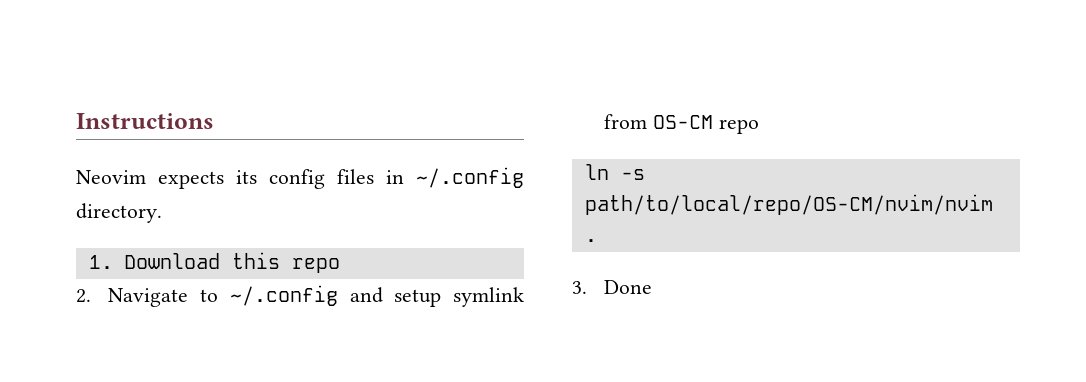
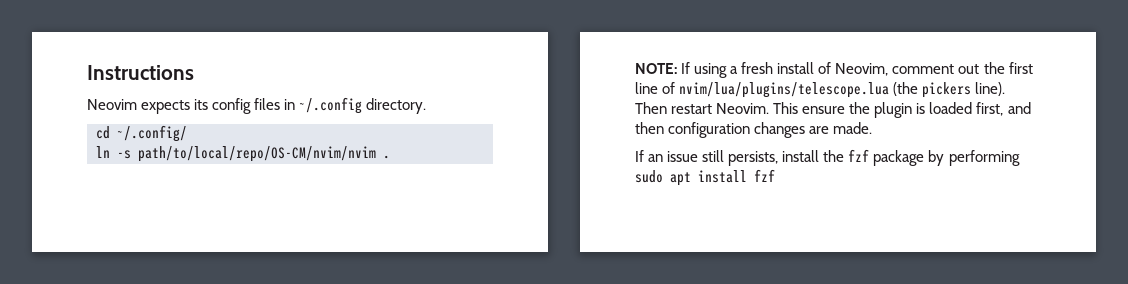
[88,252,340,273] [76,285,525,307] [604,114,760,134] [584,164,645,180] [584,194,993,215] [584,239,597,242] [572,280,653,294] 1. Download this repo // 2. Navigate to ~/.config and setup symlink from OS-CM repo // ln -s path/to/local/repo/OS-CM/nvim/nvim . // 3. Done -> [96,125,187,142] [96,146,390,162] [635,62,1033,78] [635,82,1006,98] [635,102,1031,118] [635,122,873,138] [635,149,1020,166] [635,169,775,186] cd ~/.config/ // ln -s path/to/local/repo/OS-CM/nvim/nvim . // NOTE: If using a fresh install of Neovim, comment out the first line of nvim/lua/plugins/telescope.lua (the pickers line). Then restart Neovim. This ensure the plugin is loaded first, and then configuration changes are made. // If an issue still persists, install the fzf package by performing sudo apt install fzf

